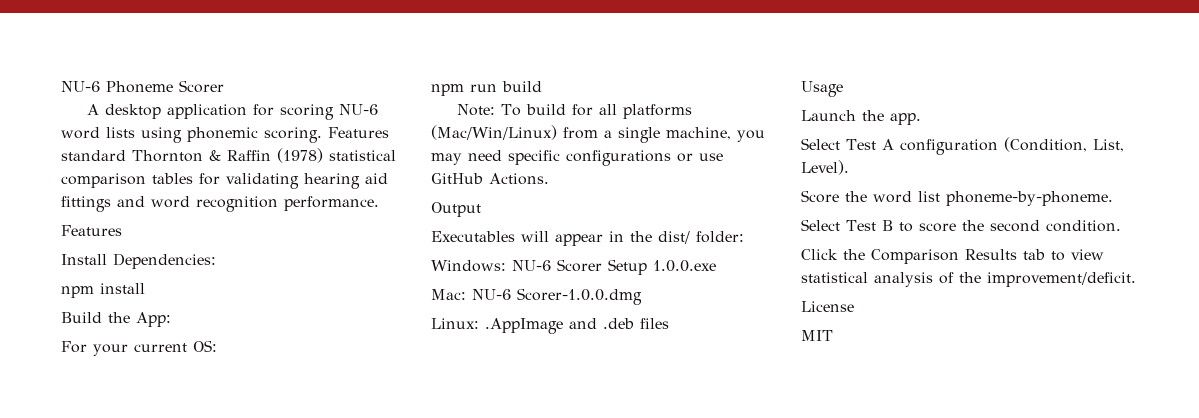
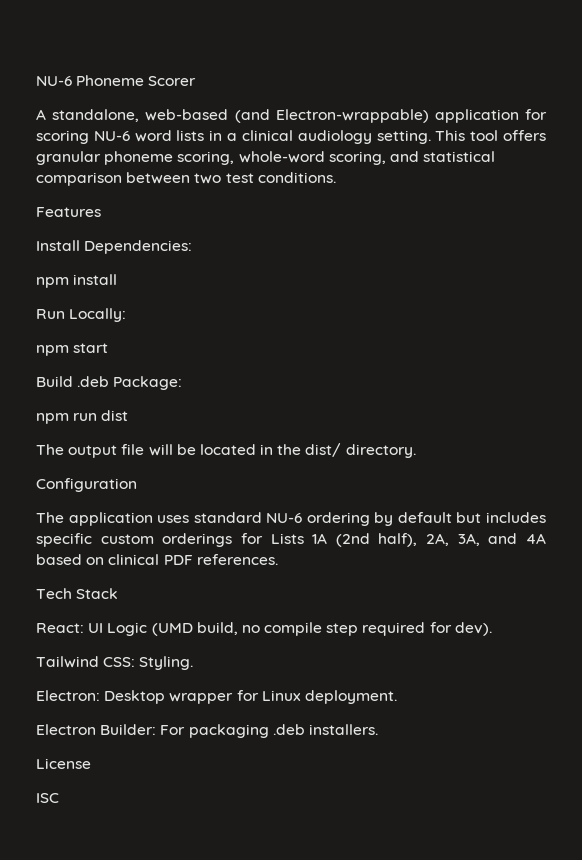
[104,104,161,119] desktop -> [52,109,429,123] standalone, web-based (and Electron-wrappable)
[141,127,389,143] [61,148,396,163] [61,173,388,189] [61,196,379,212] using phonemic scoring. Features standard Thornton & Raffin (1978) statistical comparison tables for validating hearing aid fittings and word recognition performance. -> [209,130,546,144] [36,151,496,165] [36,172,336,186] in a clinical audiology setting. This tool offers granular phoneme scoring, whole-word scoring, and statistical comparison between two test conditions.
[61,312,171,327] [61,340,217,356] [431,81,542,96] [456,104,692,119] [431,125,765,143] [431,150,723,166] [431,173,549,185] [431,202,481,217] [431,231,744,246] [431,259,716,275] [431,288,642,305] [431,318,669,334] [801,81,843,97] [801,110,921,125] [801,137,1124,155] [801,160,849,175] [801,190,1113,206] [801,219,1121,232] [801,249,1104,264] [801,272,1136,287] Build the App: // For your current OS: // npm run build // Note: To build for all platforms (Mac/Win/Linux) from a single machine, you may need specific configurations or use GitHub Actions. // Output // Executables will appear in the dist/ folder: // Windows: NU-6 Scorer Setup 1.0.0.exe // Mac: NU-6 Scorer-1.0.0.dmg // Linux: .AppImage and .deb files // Usage // Launch the app. // Select Test A configuration (Condition, List, Level). // Score the word list phoneme-by-phoneme. // Select Test B to score the second condition. // Click the Comparison Results tab to view statistical analysis of the improvement/deficit. -> [36,308,127,322] [36,343,109,356] [36,376,183,390] [36,410,129,424] [36,443,416,458] [36,478,137,492] [36,512,546,526] [36,533,546,547] [36,554,278,565] [36,588,119,599] [36,622,492,636] [36,656,194,670] [36,690,397,704] [36,724,378,738] Run Locally: // npm start // Build .deb Package: // npm run dist // The output file will be located in the dist/ directory. // Configuration // The application uses standard NU-6 ordering by default but includes specific custom orderings for Lists 1A (2nd half), 2A, 3A, and 4A based on clinical PDF references. // Tech Stack // React: UI Logic (UMD build, no compile step required for dev). // Tailwind CSS: Styling. // Electron: Desktop wrapper for Linux deployment. // Electron Builder: For packaging .deb installers.
[801,330,833,341] MIT -> [36,793,59,803] ISC

